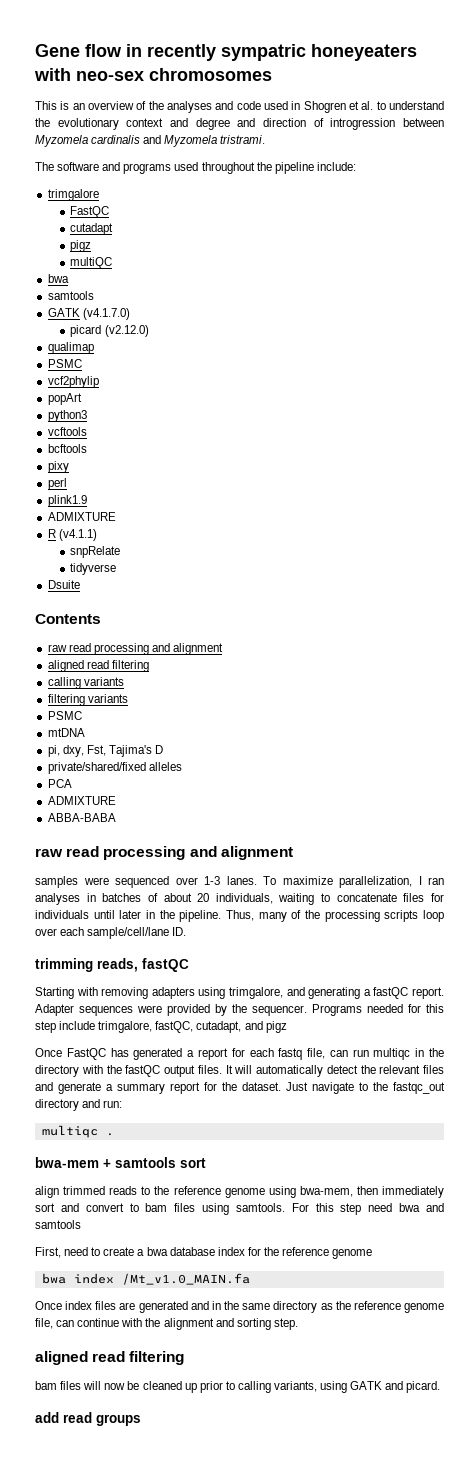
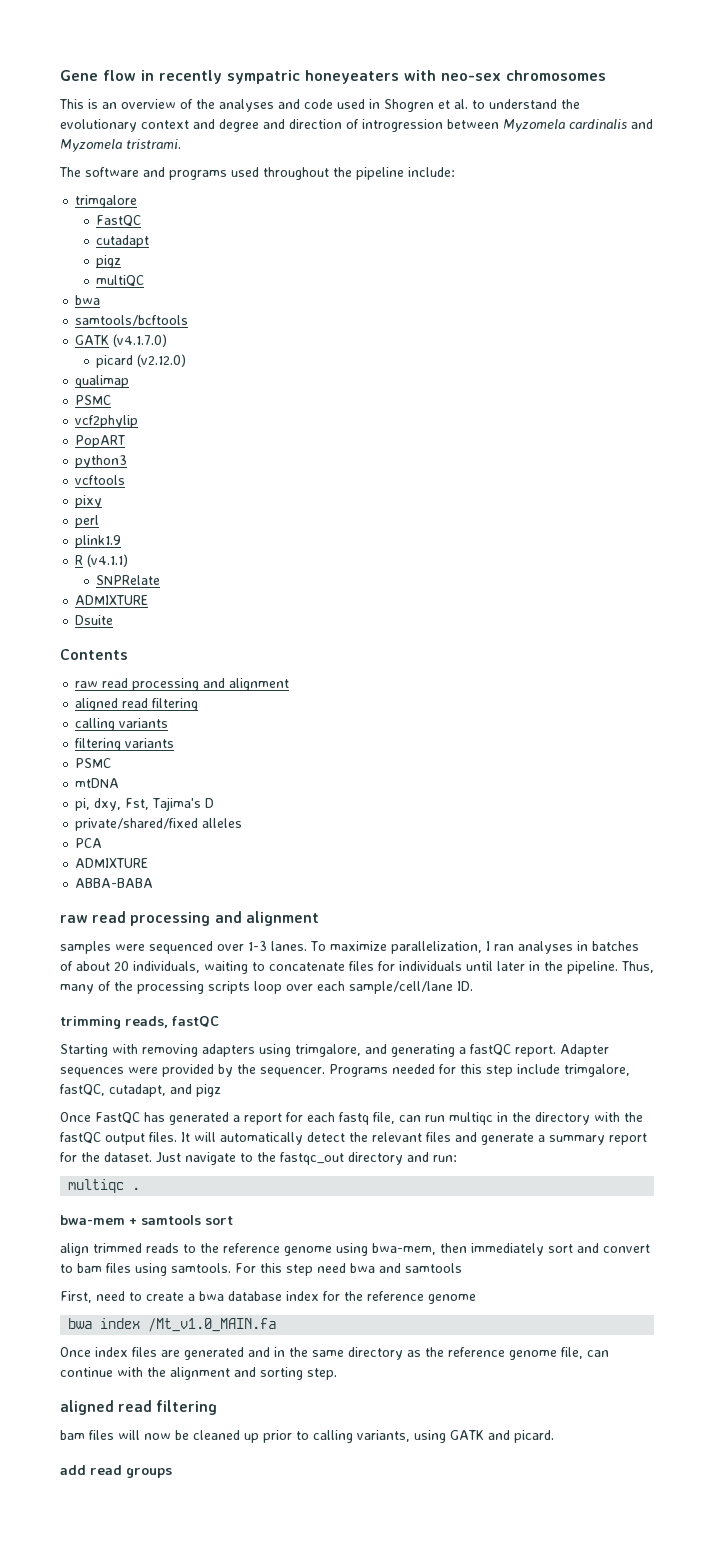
[47,291,94,300] samtools -> [75,315,189,326] samtools/bcftools
[47,393,82,405] popArt -> [75,435,126,448] PopART
[47,444,87,453] // bcftools -> (126, 480) none
[47,512,116,521] // ADMIXTURE -> (122, 541) none
[70,546,121,558] [70,563,117,575] snpRelate // tidyverse -> [96,575,161,585] [75,595,149,605] SNPRelate // ADMIXTURE

